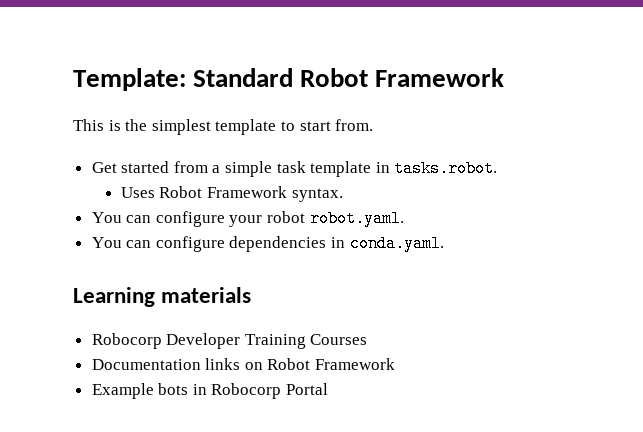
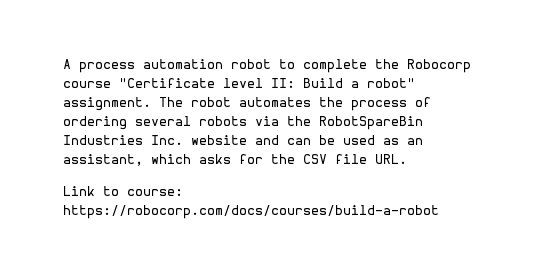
[73,68,505,91] [73,119,374,135] [91,160,498,177] [120,186,343,202] [91,210,404,227] [91,235,444,252] [73,287,252,307] [91,333,368,349] [91,358,396,370] [91,383,329,399] Template: Standard Robot Framework // This is the simplest template to start from. // Get started from a simple task template in tasks.robot. // Uses Robot Framework syntax. // You can configure your robot robot.yaml. // You can configure dependencies in conda.yaml. // Learning materials // Robocorp Developer Training Courses // Documentation links on Robot Framework // Example bots in Robocorp Portal -> [63,59,471,73] [63,78,415,88] [63,97,431,111] [63,116,423,130] [63,135,423,145] [63,154,407,166] [63,186,183,196] [63,205,439,219] A process automation robot to complete the Robocorp course "Certificate level II: Build a robot" assignment. The robot automates the process of ordering several robots via the RobotSpareBin Industries Inc. website and can be used as an assistant, which asks for the CSV file URL. // Link to course: https://robocorp.com/docs/courses/build-a-robot

